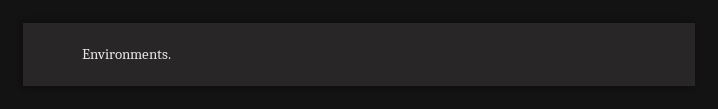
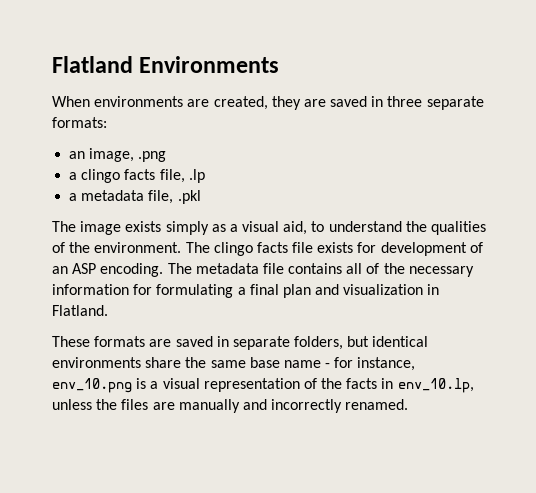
[82,49,171,59] Environments. -> [52,56,280,73] [52,96,484,110] [52,117,107,128] [69,148,167,162] [69,169,205,183] [69,190,201,204] [52,221,487,235] [52,242,483,256] [52,263,474,277] [52,284,440,298] [52,305,108,316] [52,336,429,350] [52,357,416,371] [52,378,474,393] [52,399,409,413] Flatland Environments // When environments are created, they are saved in three separate formats: // an image, .png // a clingo facts file, .lp // a metadata file, .pkl // The image exists simply as a visual aid, to understand the qualities of the environment. The clingo facts file exists for development of an ASP encoding. The metadata file contains all of the necessary information for formulating a final plan and visualization in Flatland. // These formats are saved in separate folders, but identical environments share the same base name - for instance, env_10.png is a visual representation of the facts in env_10.lp, unless the files are manually and incorrectly renamed.

